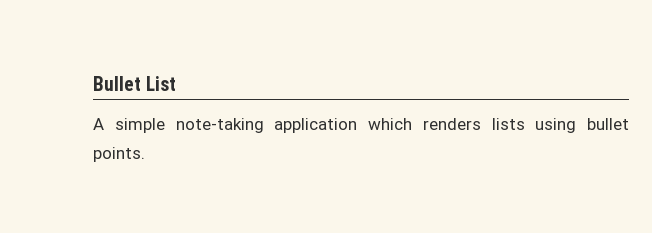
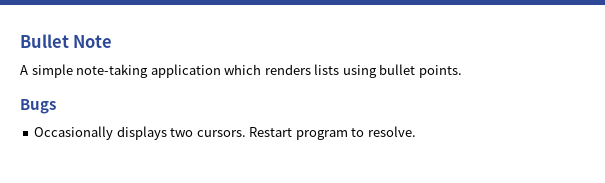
[146,76,177,91] List -> [73,35,113,48] Note
(145, 154) none -> [20,99,56,114] [34,126,416,140] // Bugs // Occasionally displays two cursors. Restart program to resolve.

